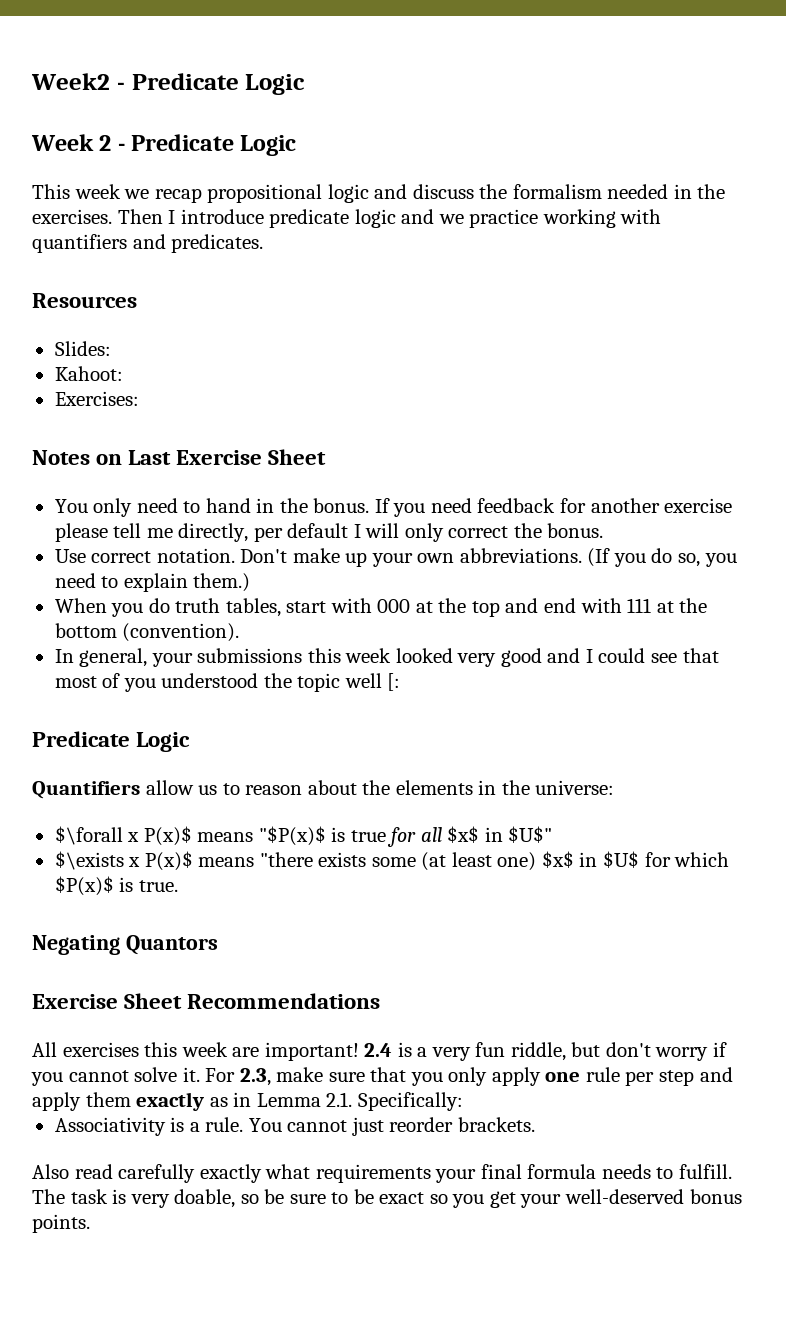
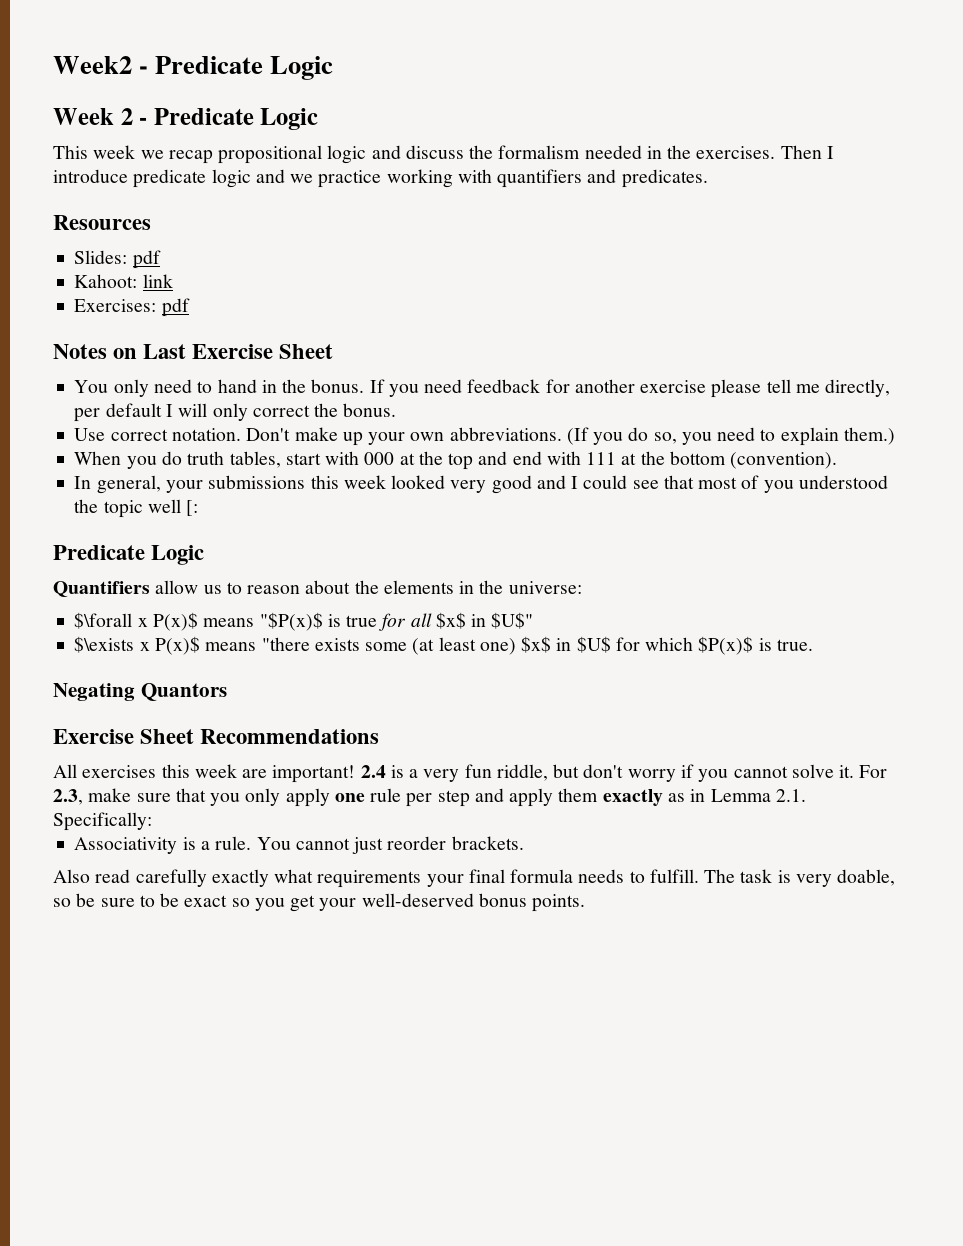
(111, 348) none -> [132,250,161,269] pdf
(123, 373) none -> [142,274,173,288] link
(139, 398) none -> [161,298,190,317] pdf

